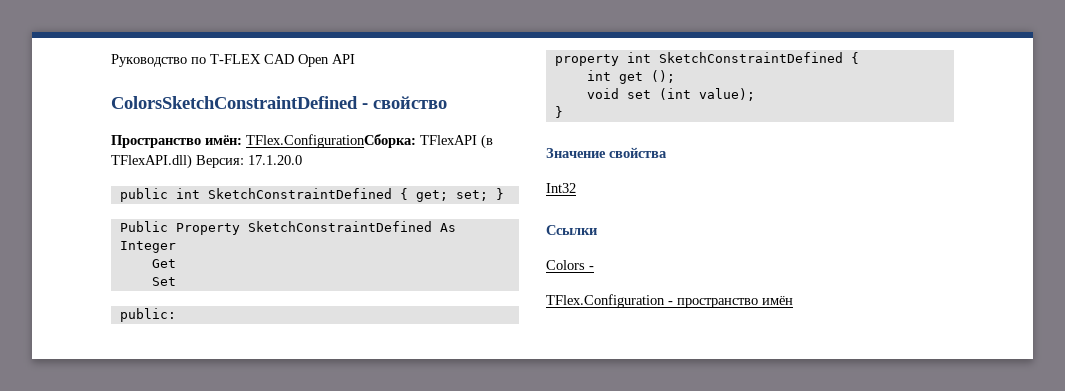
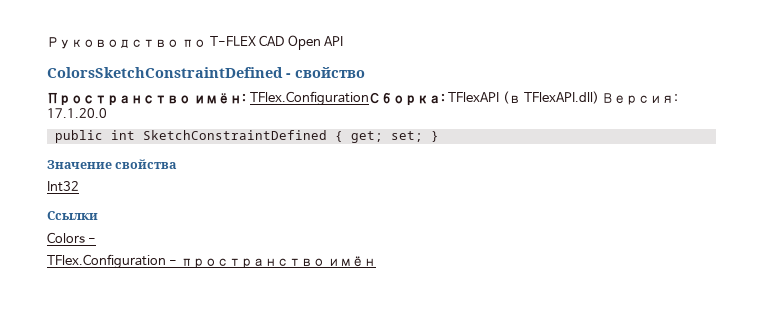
[119,221,456,235] [119,241,176,253] [151,259,176,268] [151,277,176,286] [119,308,176,322] [554,52,859,66] [586,70,675,84] [586,88,755,101] [554,106,563,118] // Public Property SketchConstraintDefined As Integer // Get // Set // public: // property int SketchConstraintDefined { // int get (); // void set (int value); // } -> (439, 136) none

